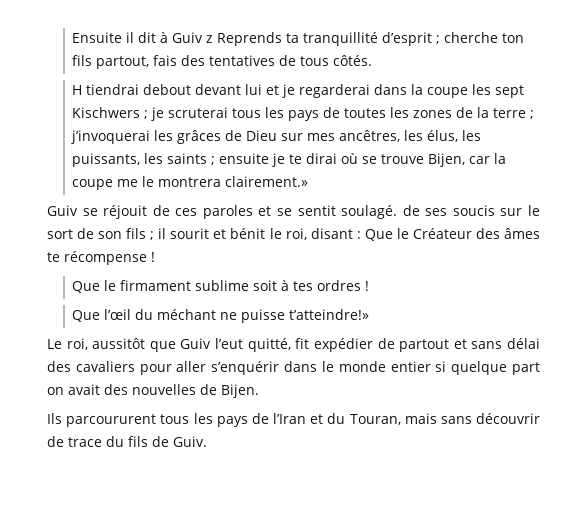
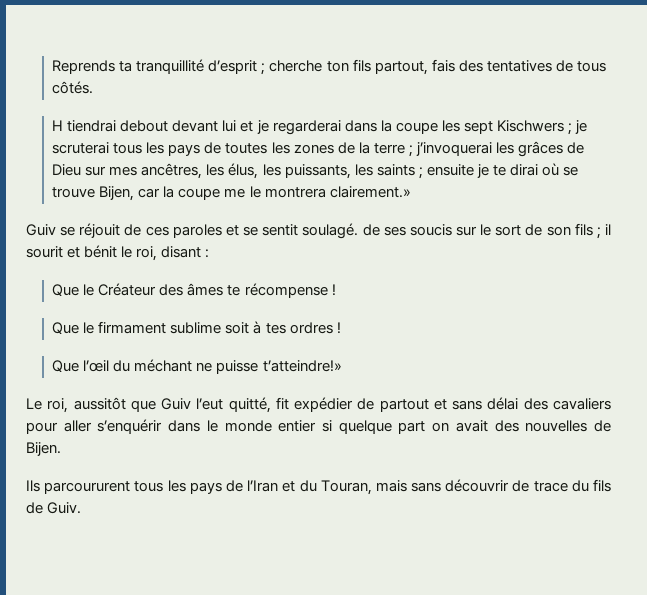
[72,32,214,43] Ensuite il dit à Guiv z -> (52, 67) none
(361, 235) none -> (210, 253) //

